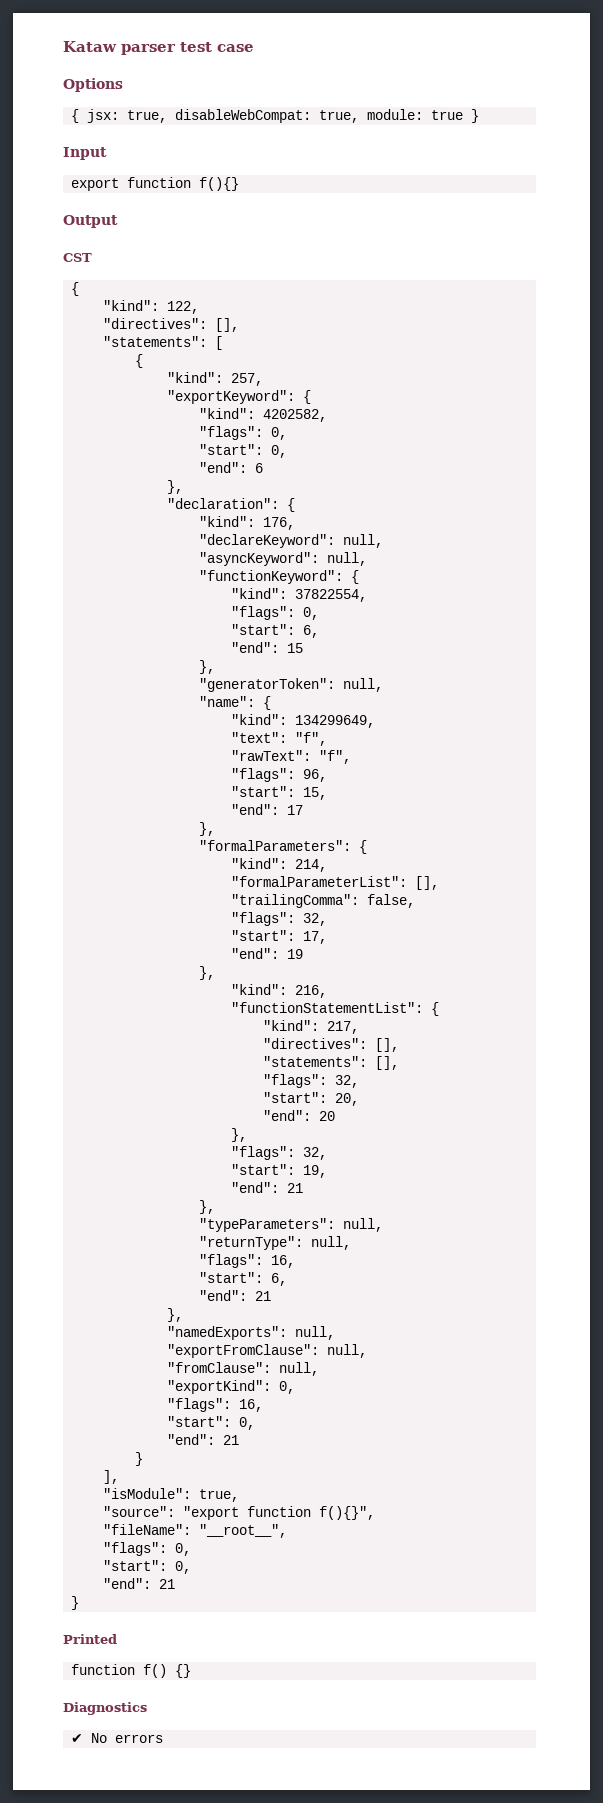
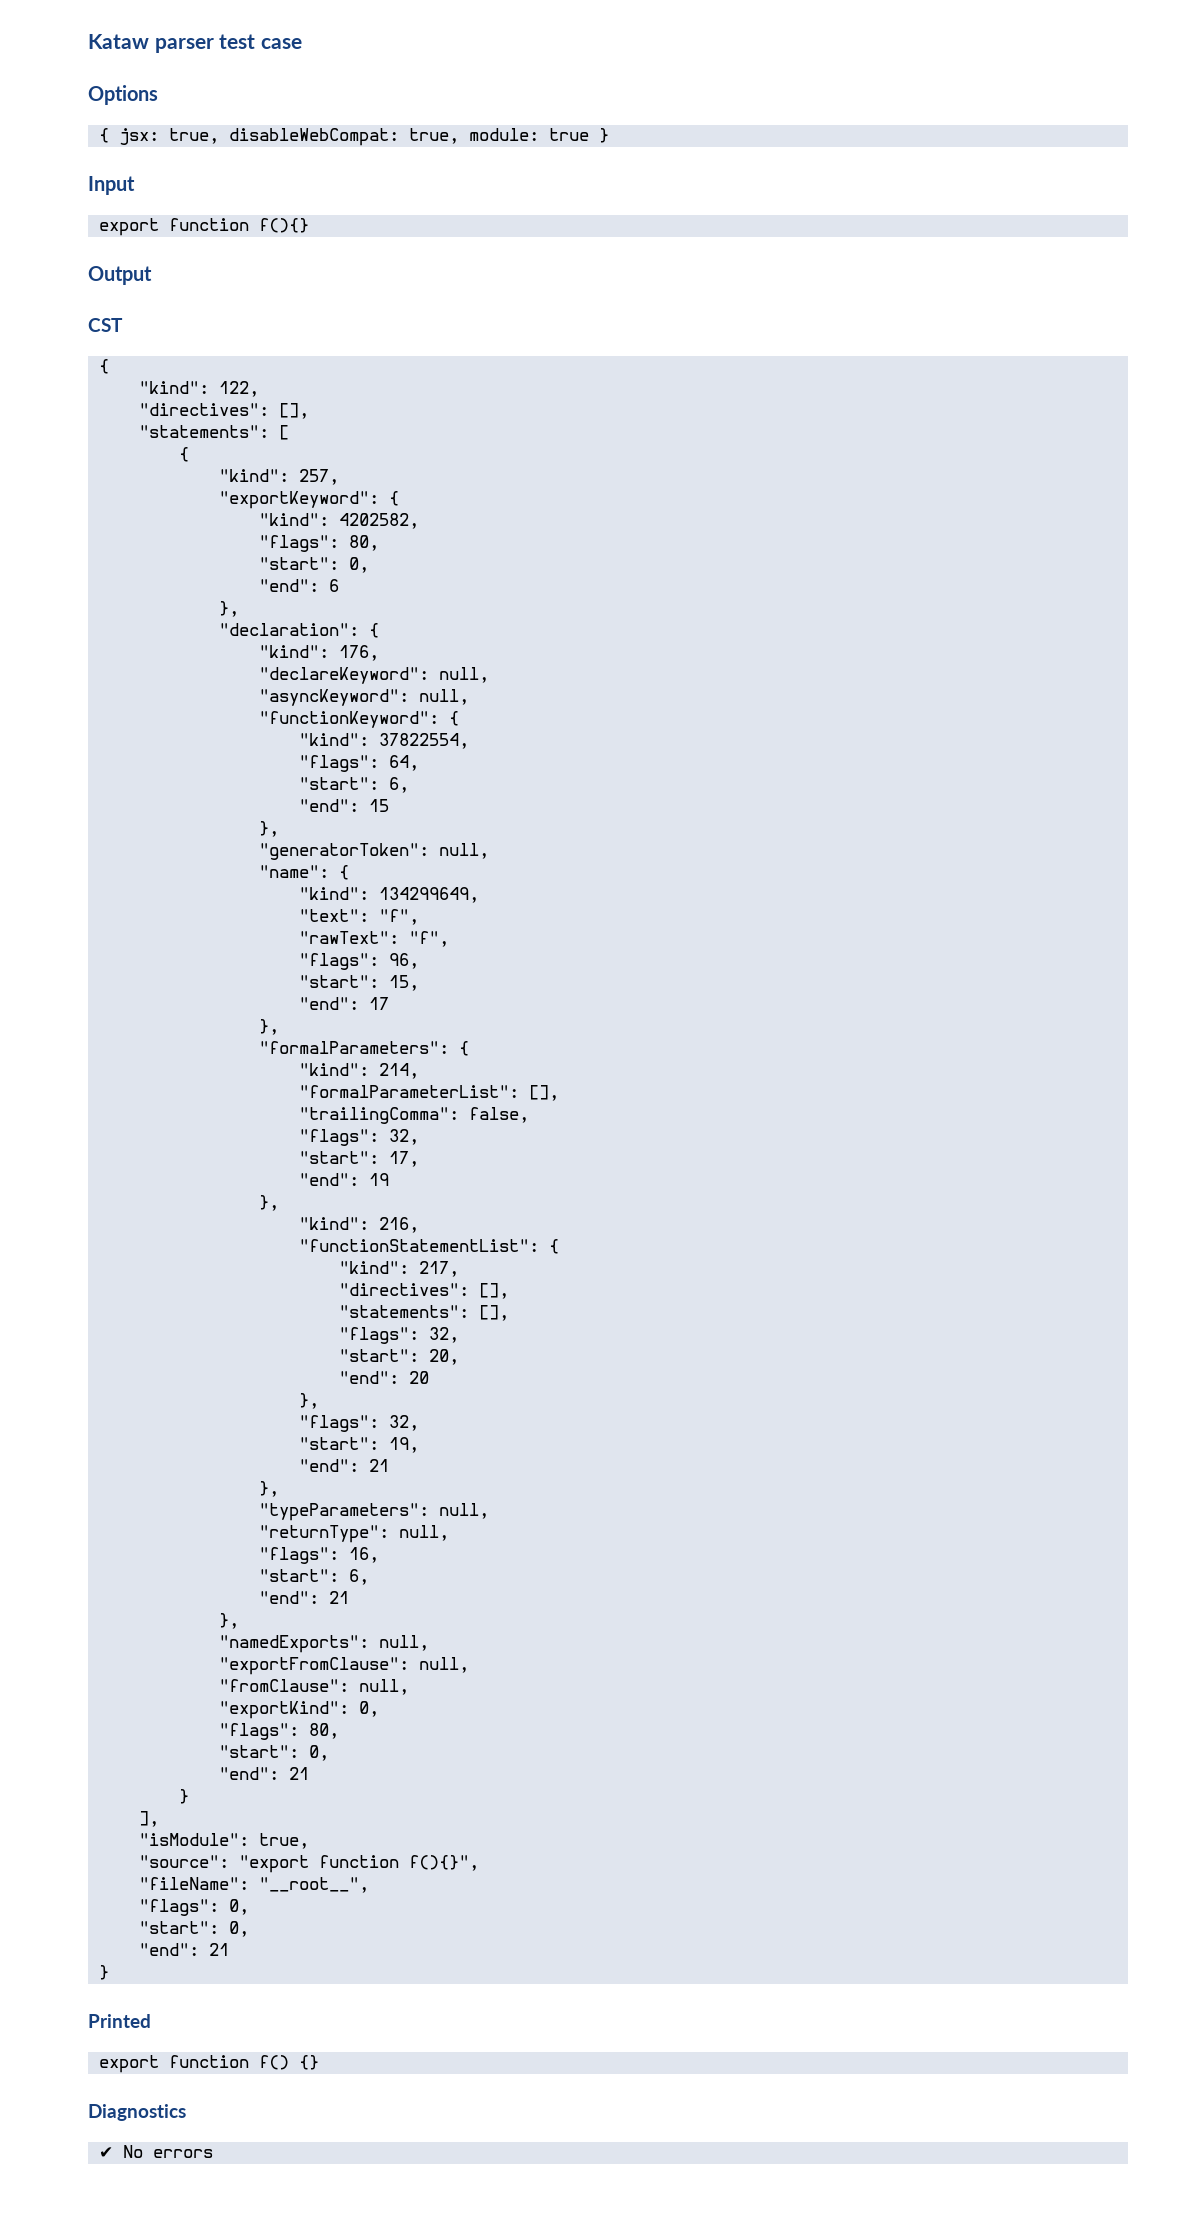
[270,427,287,440] 0, -> [348,535,379,551] 80,
[302,607,319,620] 0, -> [388,755,419,771] 64,
[238,1399,263,1412] 16, -> [308,1723,339,1739] 80,
(117, 1639) none -> [98,2055,159,2073] export

